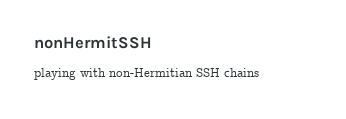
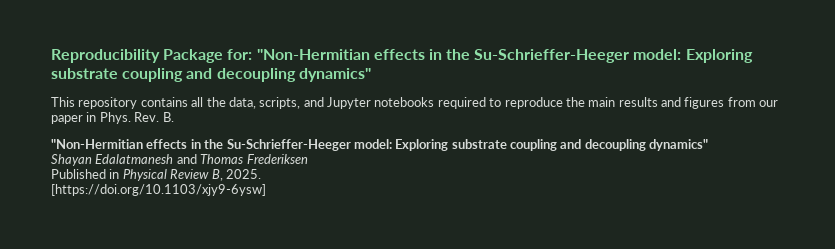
[34,36,152,49] [34,68,259,80] nonHermitSSH // playing with non-Hermitian SSH chains -> [51,49,753,63] [51,68,371,82] [51,97,779,109] [51,112,174,124] [51,139,709,151] [51,154,308,166] [51,169,261,181] [51,184,266,196] Reproducibility Package for: "Non-Hermitian effects in the Su-Schrieffer-Heeger model: Exploring substrate coupling and decoupling dynamics" // This repository contains all the data, scripts, and Jupyter notebooks required to reproduce the main results and figures from our paper in Phys. Rev. B. // "Non-Hermitian effects in the Su-Schrieffer-Heeger model: Exploring substrate coupling and decoupling dynamics" // Shayan Edalatmanesh and Thomas Frederiksen // Published in Physical Review B, 2025. // [https://doi.org/10.1103/xjy9-6ysw]

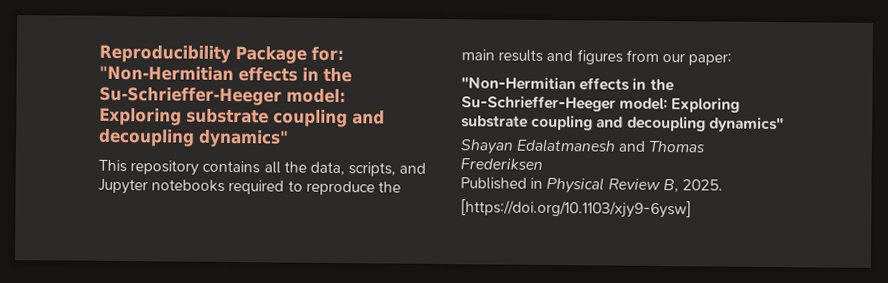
[51,112,174,124] paper in Phys. Rev. B. -> [688,53,733,66] paper:

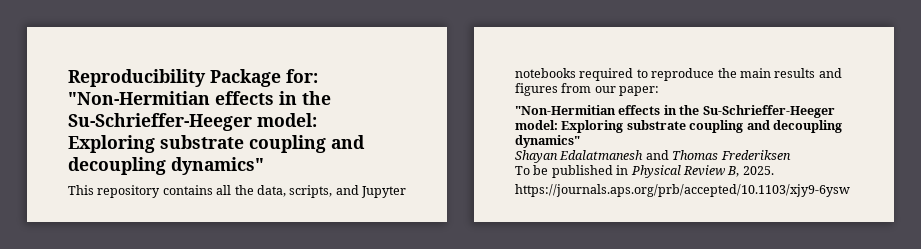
[460,177,527,190] Published -> [515,165,613,178] To be published
[460,199,692,219] [https://doi.org/10.1103/xjy9-6ysw] -> [515,184,850,197] https://journals.aps.org/prb/accepted/10.1103/xjy9-6ysw

